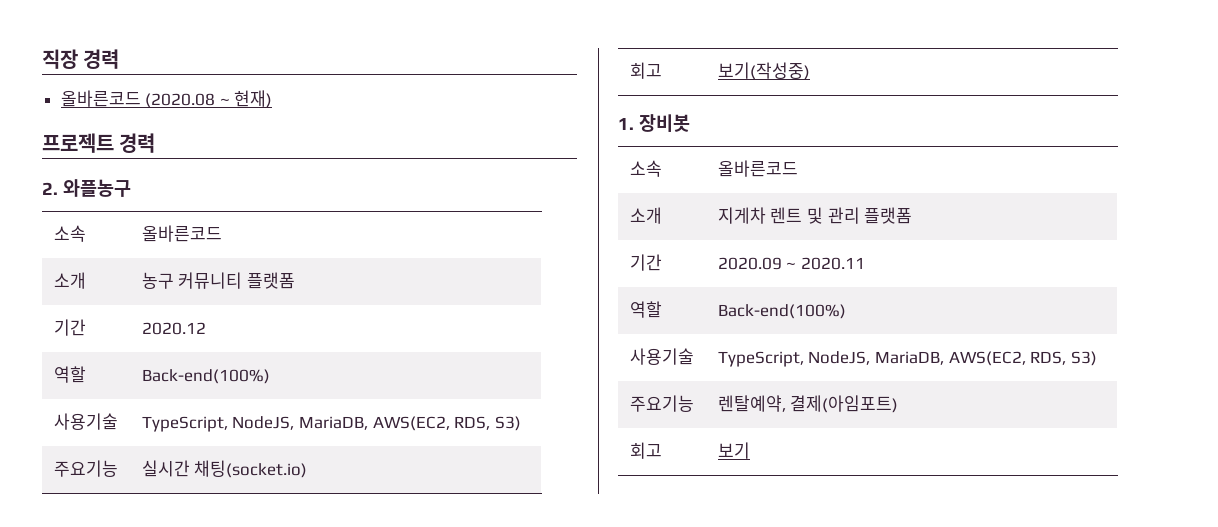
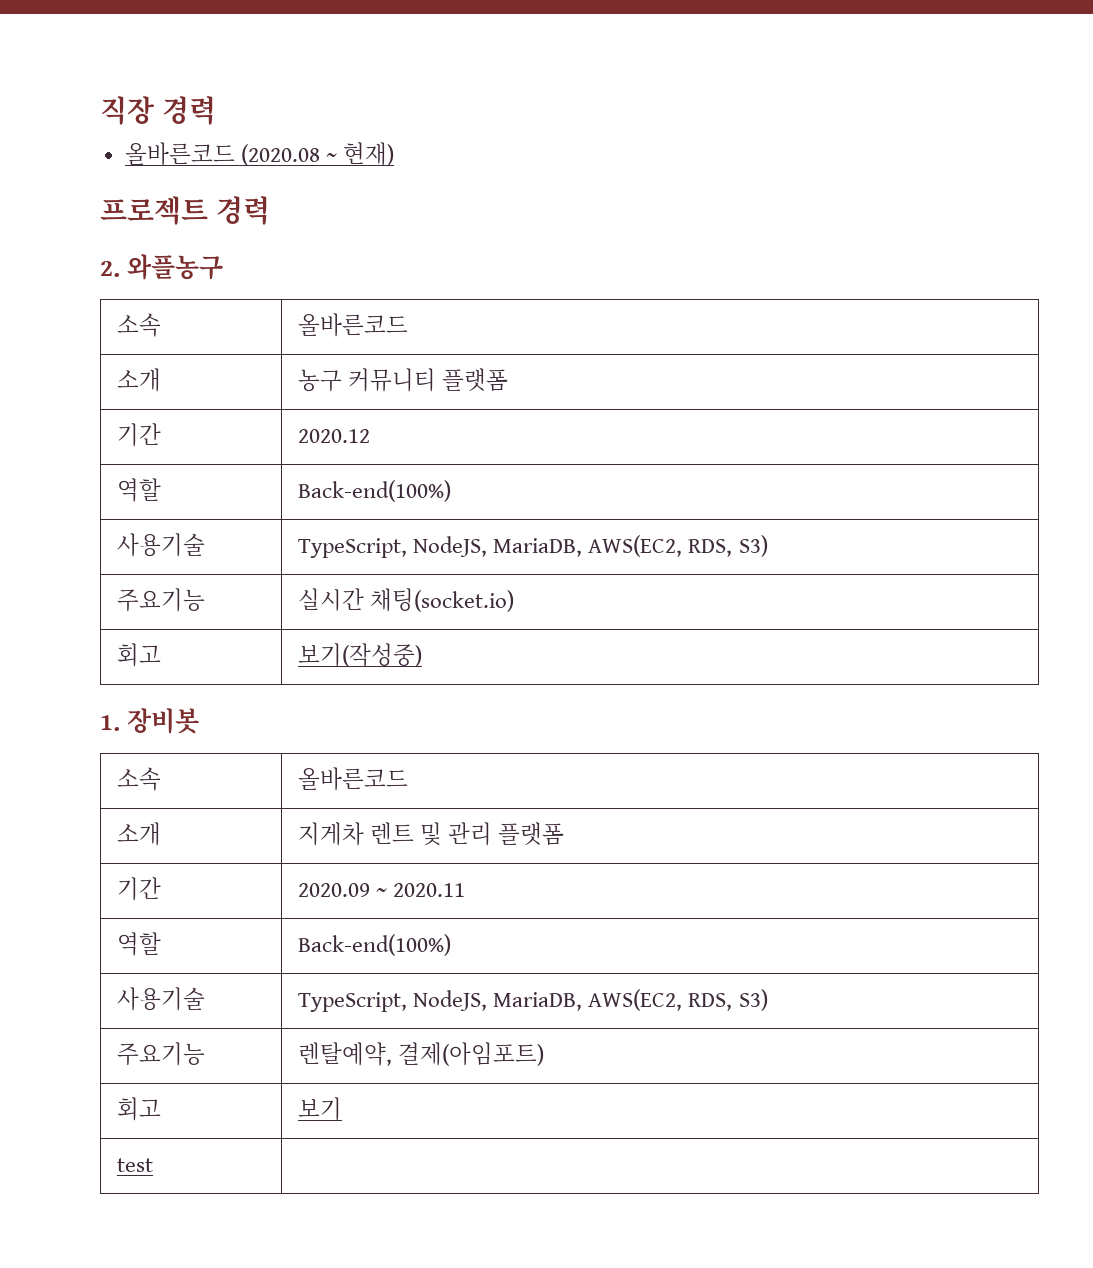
(750, 450) none -> [117,1158,154,1172] // test |

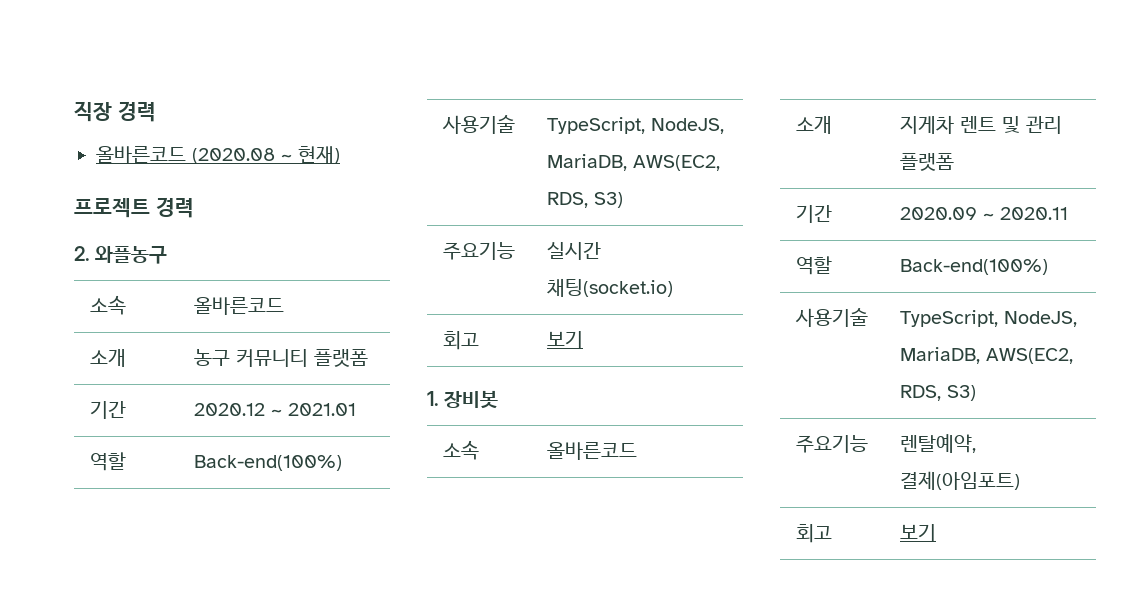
(371, 436) none -> [270,403,356,416] ~ 2021.01
[298,643,423,667] 보기(작성중) -> [546,331,583,349] 보기
[117,1158,154,1172] // test | -> (936, 533) none

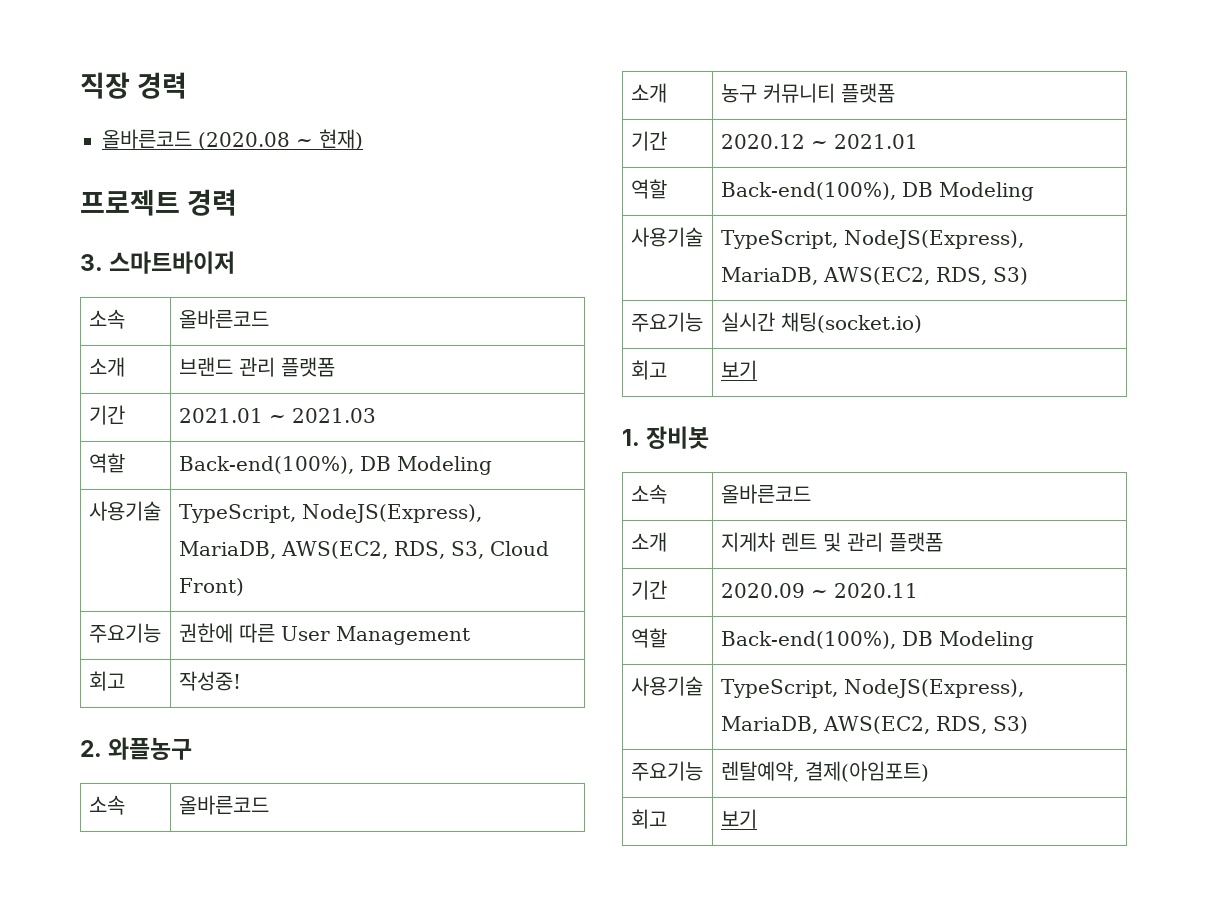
(194, 207) none -> [80,251,236,274] [88,309,125,329] [178,309,269,329] [88,357,125,377] [178,357,335,377] [88,405,125,425] [178,408,376,423] [88,453,125,473] [178,456,492,475] [88,501,161,521] [178,504,482,523] [178,541,549,559] [178,578,244,596] [88,623,161,643] [178,623,470,645] [88,671,125,691] [178,671,241,691] // 3. 스마트바이저 // 소속 | 올바른코드 // 소개 | 브랜드 관리 플랫폼 // 기간 | 2021.01 ~ 2021.03 // 역할 | Back-end(100%), DB Modeling // 사용기술 | TypeScript, NodeJS(Express), MariaDB, AWS(EC2, RDS, S3, Cloud Front) // 주요기능 | 권한에 따른 User Management // 회고 | 작성중!
[193,455,342,471] [441,115,515,134] [546,117,724,134] Back-end(100%) // 사용기술 | TypeScript, NodeJS, -> [720,182,1034,201] [630,227,703,247] [720,230,1024,249] Back-end(100%), DB Modeling // 사용기술 | TypeScript, NodeJS(Express),
[899,259,1048,275] [794,308,868,327] [899,310,1077,327] Back-end(100%) // 사용기술 | TypeScript, NodeJS, -> [720,631,1034,650] [630,676,703,696] [720,679,1024,698] Back-end(100%), DB Modeling // 사용기술 | TypeScript, NodeJS(Express),

